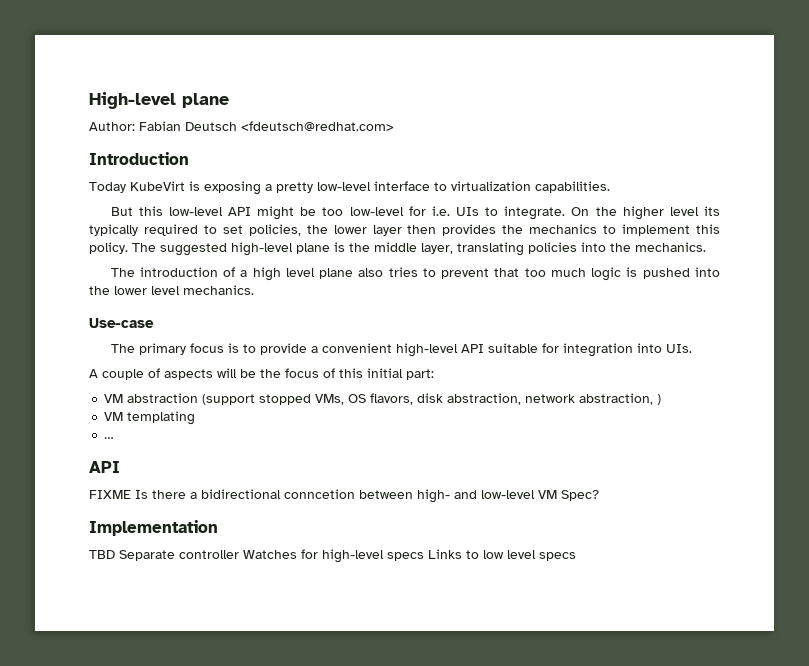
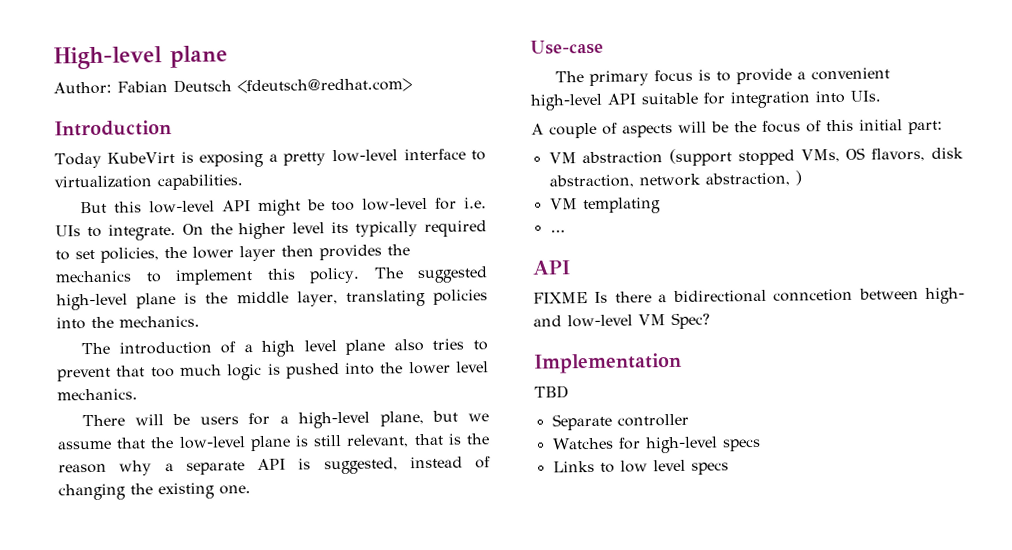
(254, 290) none -> [82,410,490,429] [57,433,490,452] [58,456,491,476] [58,482,251,501] // There will be users for a high-level plane, but we assume that the low-level plane is still relevant, that is the reason why a separate API is suggested, instead of changing the existing one.
(115, 554) none -> (569, 392) //
(239, 554) none -> (689, 420) //
(424, 556) none -> (761, 445) //

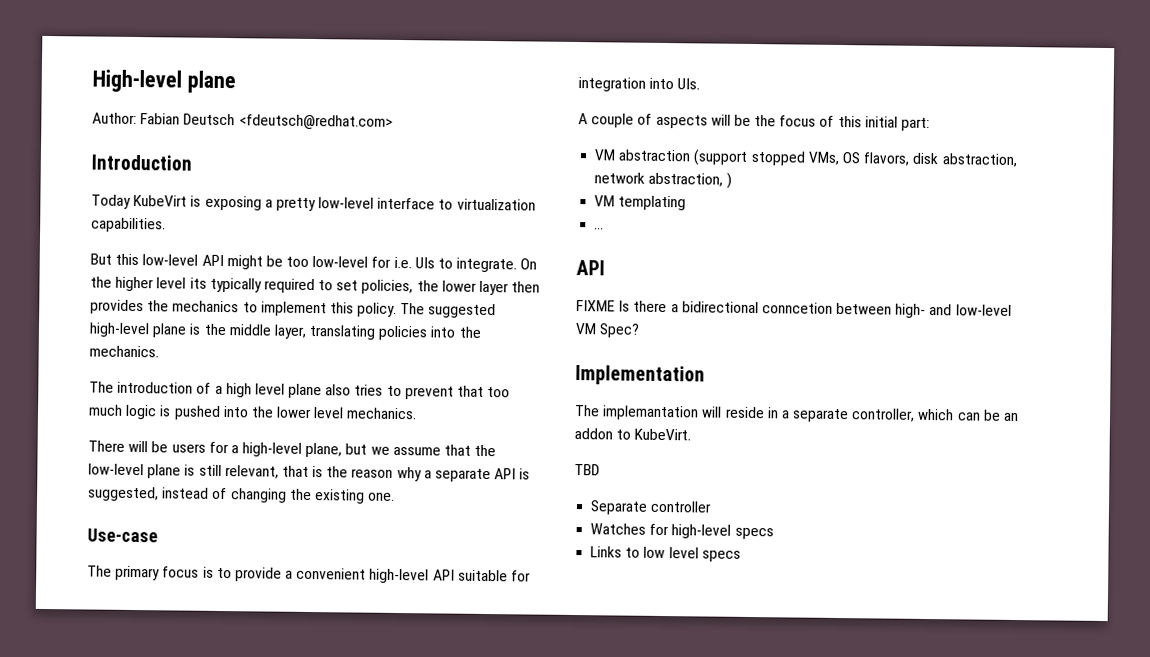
(682, 363) none -> [575,405,1020,423] [574,428,692,441] // The implemantation will reside in a separate controller, which can be an addon to KubeVirt.

